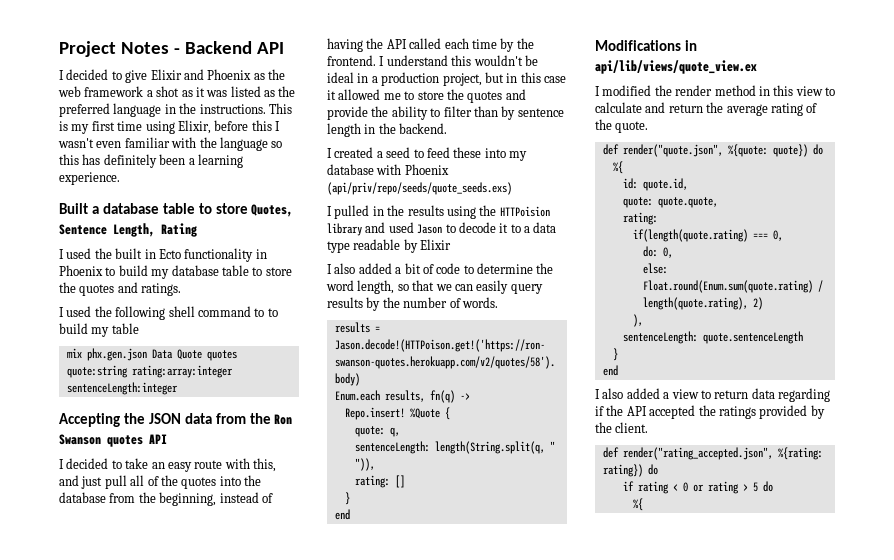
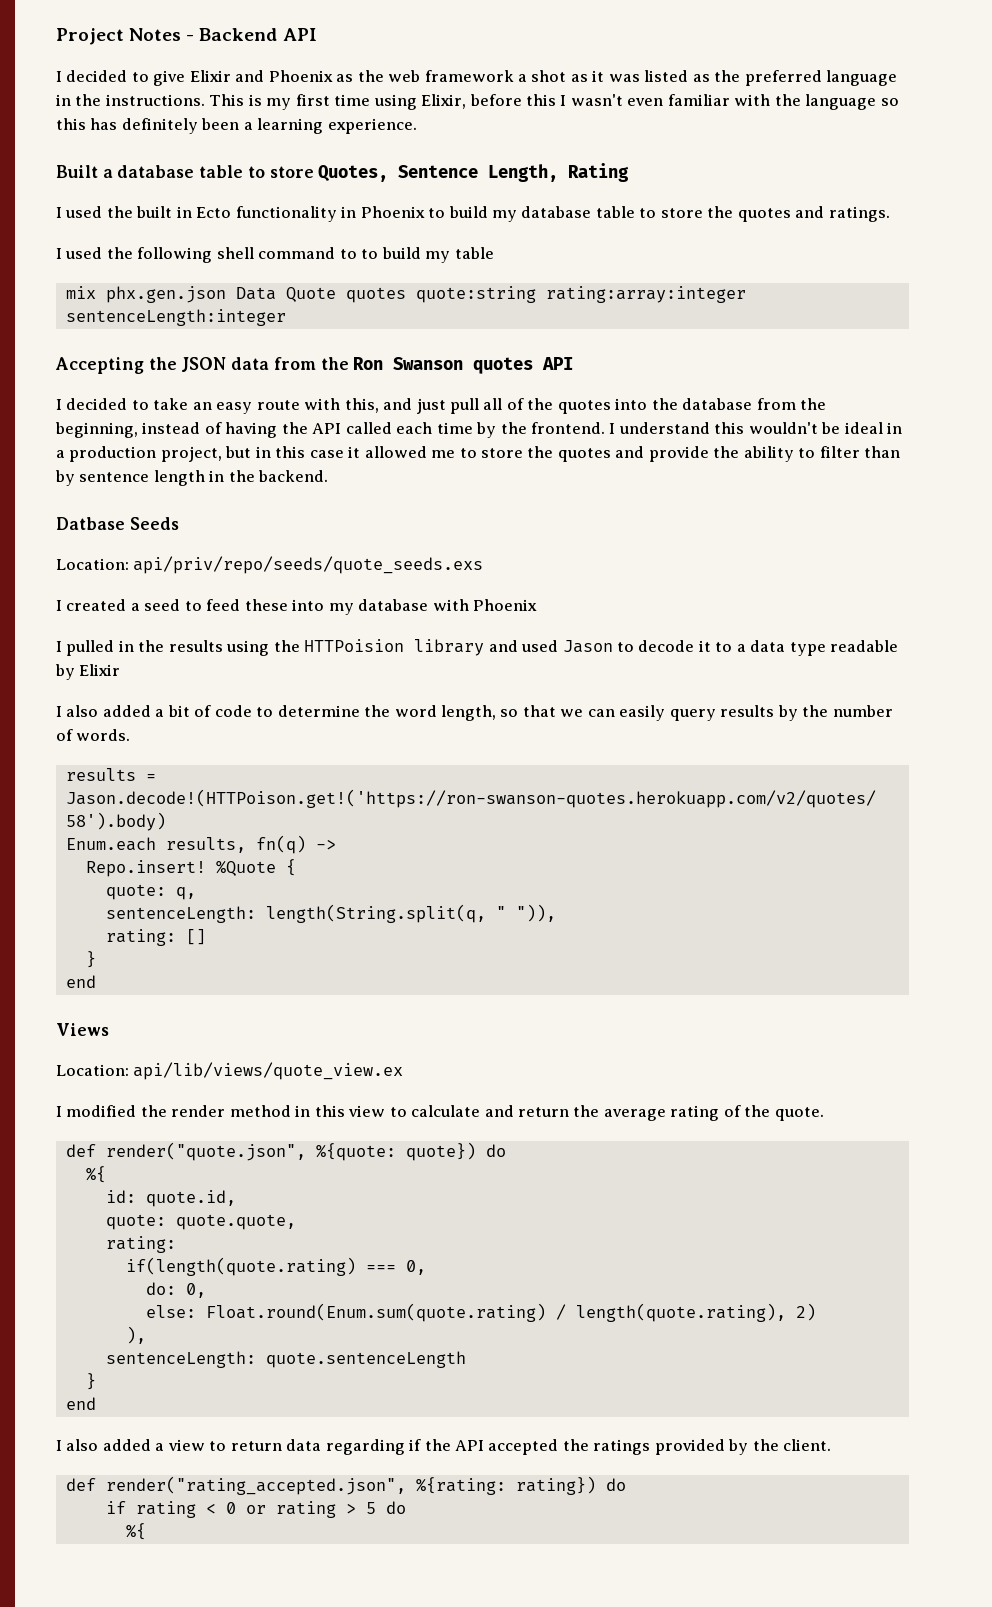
(448, 128) none -> [56,517,179,530] [56,556,484,574] // Datbase Seeds // Location: api/priv/repo/seeds/quote_seeds.exs
[327,182,512,195] (api/priv/repo/seeds/quote_seeds.exs) -> (538, 605) none
[595,40,697,51] Modifications in -> [56,1023,109,1036] [56,1064,129,1076] Views // Location:

